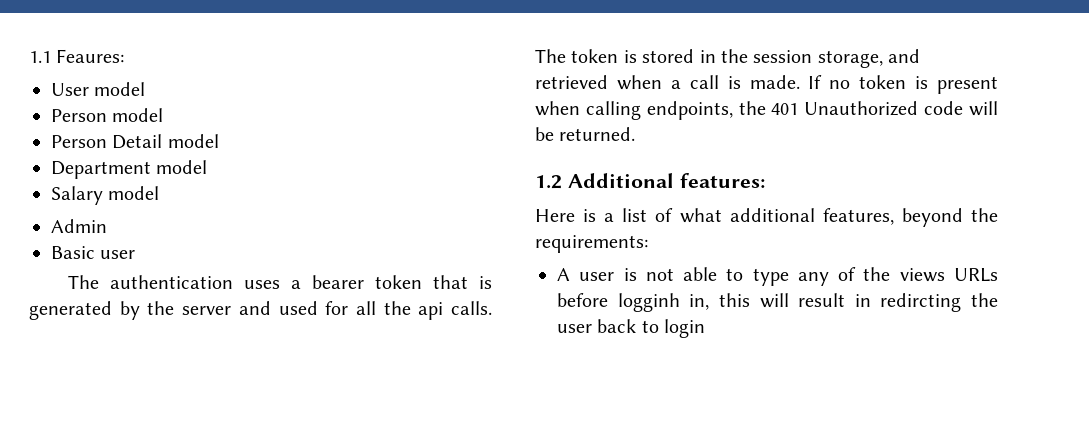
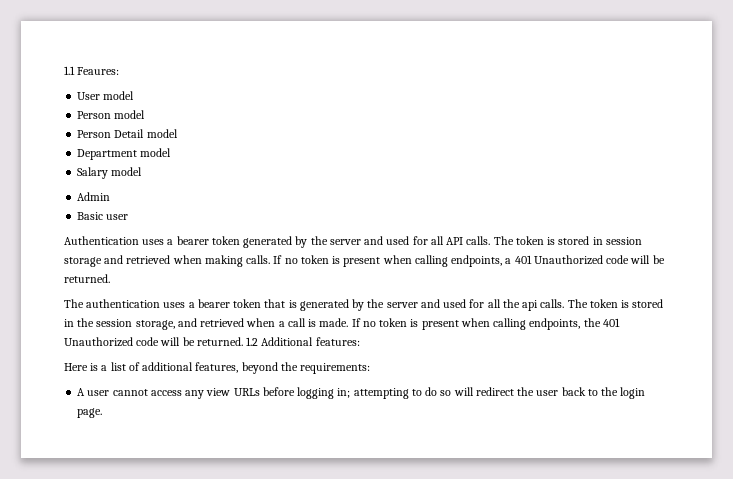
(136, 254) none -> [64,236,642,248] [64,255,665,267] [64,274,110,283] // Authentication uses a bearer token generated by the server and used for all API calls. The token is stored in session storage and retrieved when making calls. If no token is present when calling endpoints, a 401 Unauthorized code will be returned.
(636, 134) // -> (243, 341) none
[679,208,722,223] what -> (140, 366) none
[623,267,998,286] [557,293,962,312] is not able to type any of the views URLs before logginh in, this will result in redircting -> [112,387,514,399] cannot access any view URLs before logging in; attempting to do so will redirect
[664,319,706,338] login -> [601,387,646,399] [77,408,103,418] the login page.

